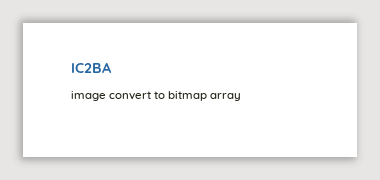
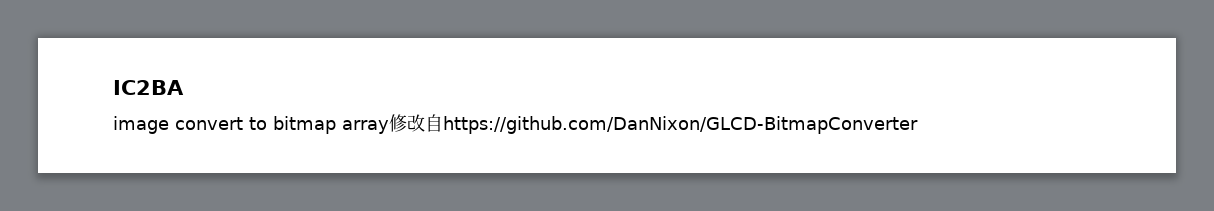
(242, 97) none -> [389,114,918,134] 修改自https://github.com/DanNixon/GLCD-BitmapConverter

